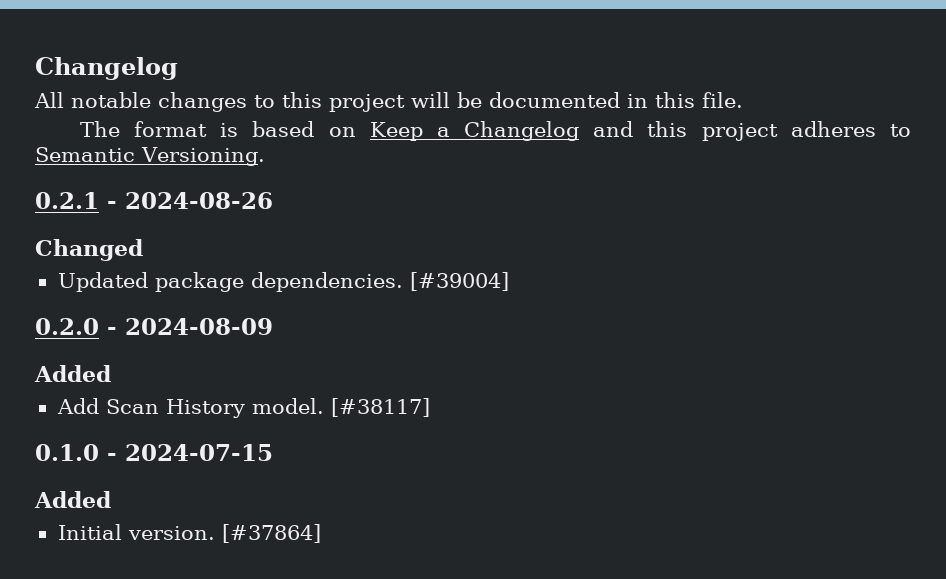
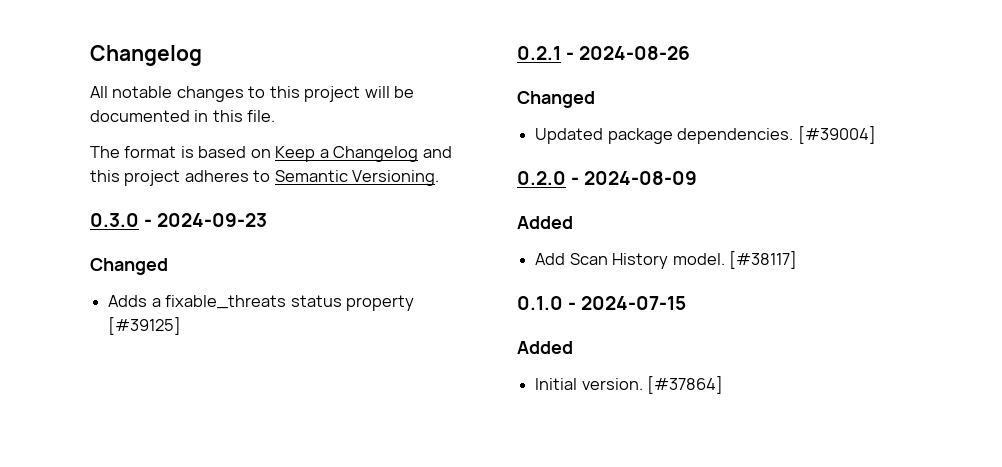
(265, 156) none -> [90,213,268,227] [90,258,168,275] [108,295,414,311] [108,317,182,335] // 0.3.0 - 2024-09-23 // Changed // Adds a fixable_threats status property [#39125]

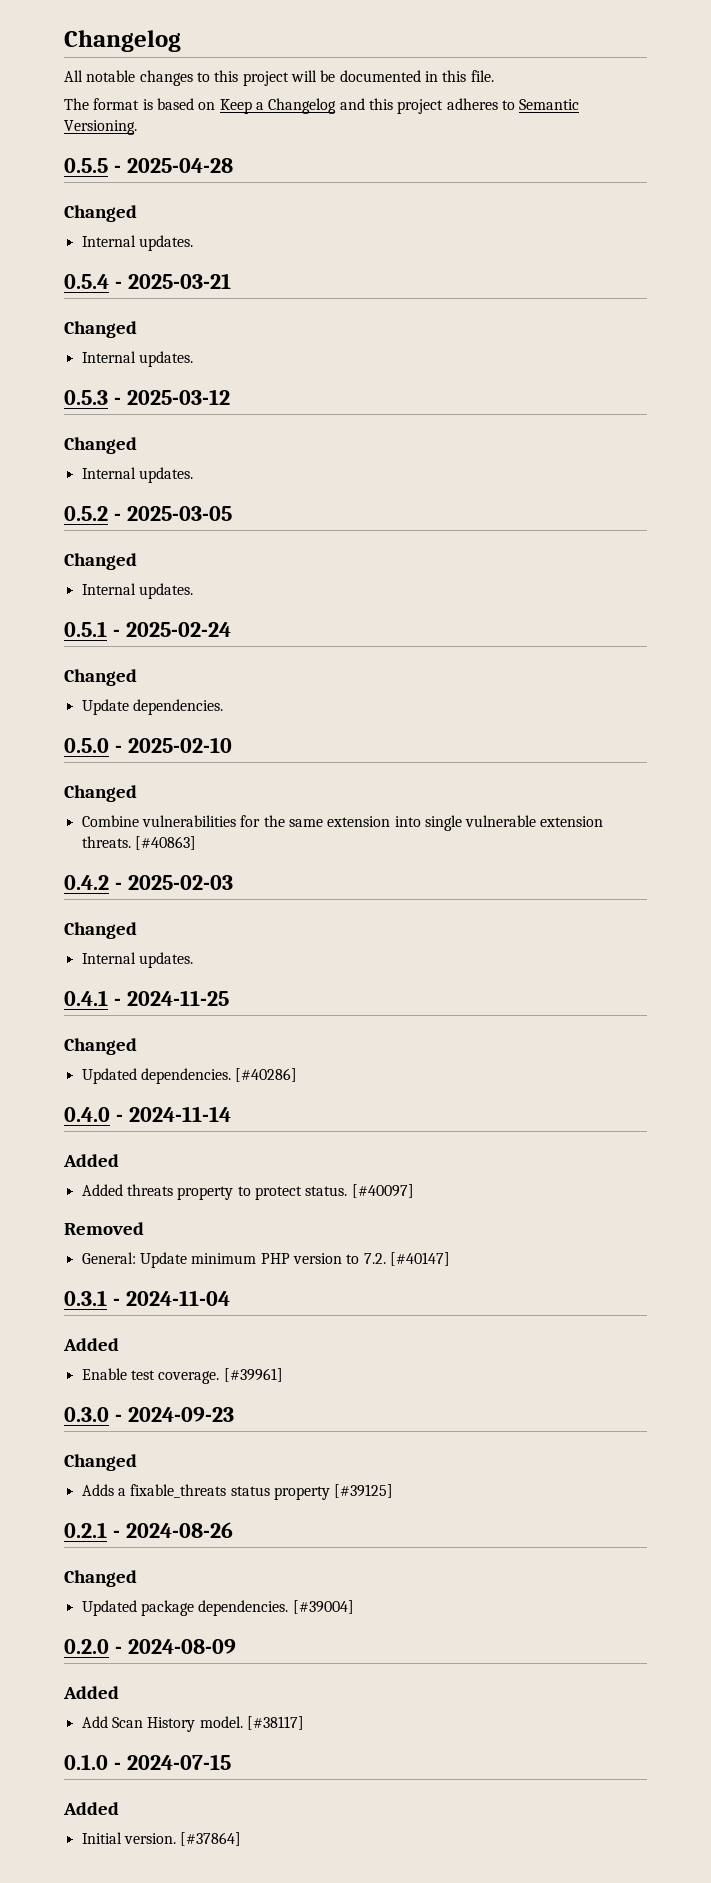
(440, 178) none -> [64,158,233,173] [64,205,137,222] [81,235,193,251] [64,273,231,289] [64,321,137,338] [81,351,193,367] [64,389,230,405] [64,437,137,454] [81,467,193,483] [64,506,232,521] [64,553,137,570] [81,583,193,599] [64,621,231,637] [64,669,137,686] [81,699,223,715] [64,737,232,753] [64,785,137,802] [81,815,604,831] [81,836,196,850] [64,875,233,890] [64,922,137,939] [81,952,193,968] [64,990,229,1006] [64,1038,137,1055] [81,1068,298,1084] [64,1106,231,1122] [63,1154,119,1167] [81,1184,414,1200] [64,1222,144,1235] [81,1252,450,1268] [64,1290,230,1306] [63,1338,119,1351] [81,1368,283,1384] // 0.5.5 - 2025-04-28 // Changed // Internal updates. // 0.5.4 - 2025-03-21 // Changed // Internal updates. // 0.5.3 - 2025-03-12 // Changed // Internal updates. // 0.5.2 - 2025-03-05 // Changed // Internal updates. // 0.5.1 - 2025-02-24 // Changed // Update dependencies. // 0.5.0 - 2025-02-10 // Changed // Combine vulnerabilities for the same extension into single vulnerable extension threats. [#40863] // 0.4.2 - 2025-02-03 // Changed // Internal updates. // 0.4.1 - 2024-11-25 // Changed // Updated dependencies. [#40286] // 0.4.0 - 2024-11-14 // Added // Added threats property to protect status. [#40097] // Removed // General: Update minimum PHP version to 7.2. [#40147] // 0.3.1 - 2024-11-04 // Added // Enable test coverage. [#39961]

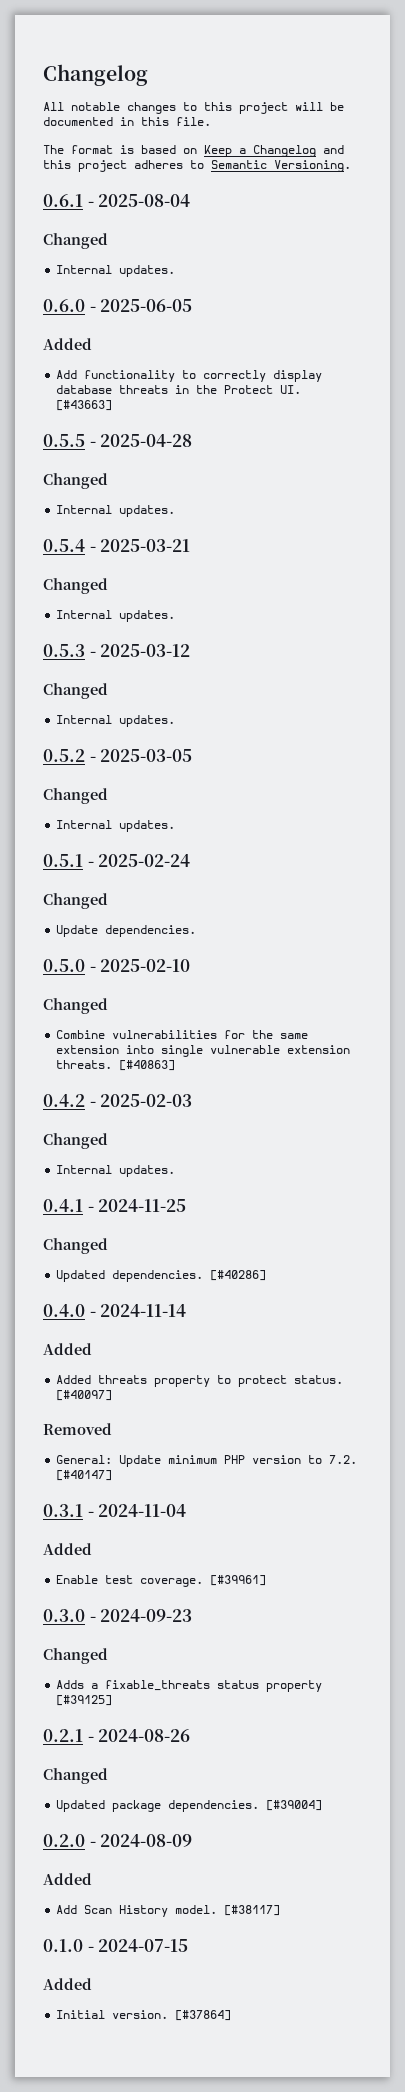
(137, 127) none -> [43,194,191,207] [43,233,108,249] [56,265,176,277] [43,299,193,312] [43,338,92,350] [56,370,323,382] [56,385,302,394] [56,400,113,411] // 0.6.1 - 2025-08-04 // Changed // Internal updates. // 0.6.0 - 2025-06-05 // Added // Add functionality to correctly display database threats in the Protect UI. [#43663]

